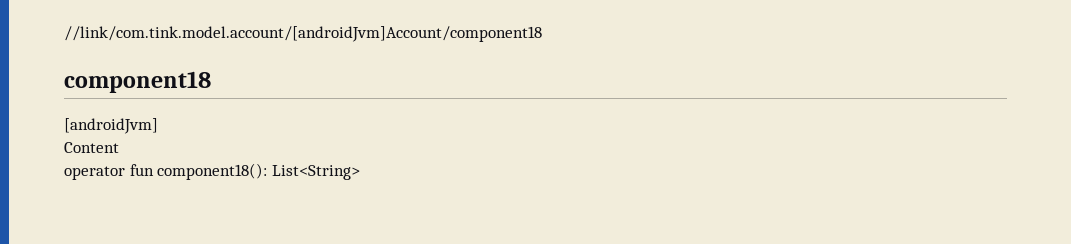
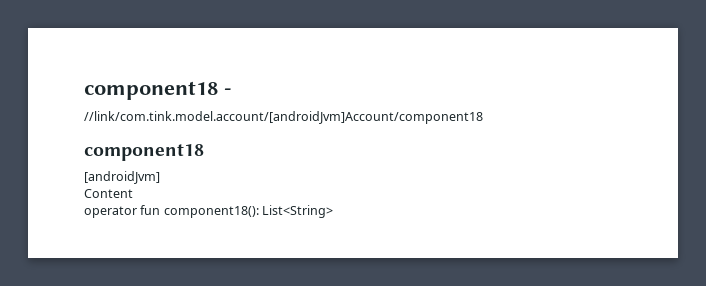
(64, 34) none -> [84,81,232,100] component18 - //

